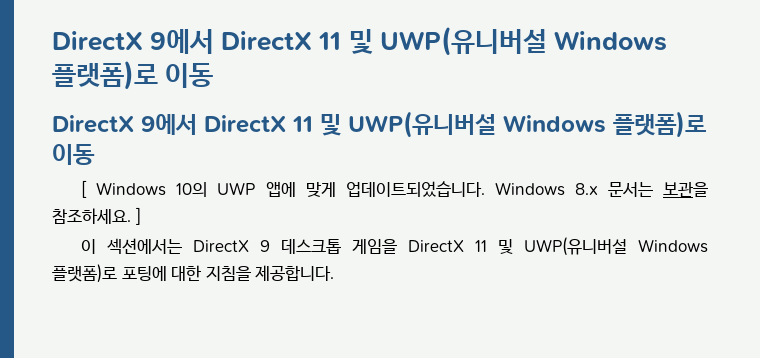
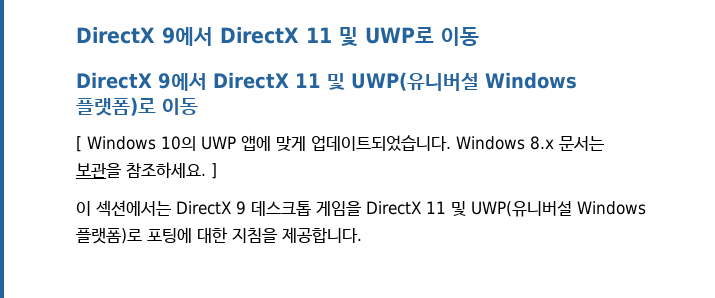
[52,26,667,56] [52,60,158,90] DirectX 9에서 DirectX 11 및 UWP(유니버설 Windows 플랫폼)로 -> [76,27,434,47] DirectX 9에서 DirectX 11 및 UWP로

